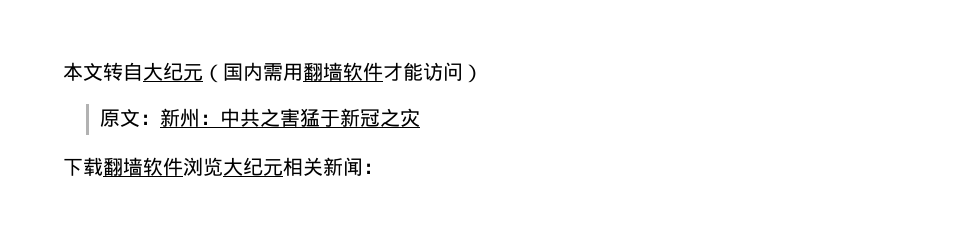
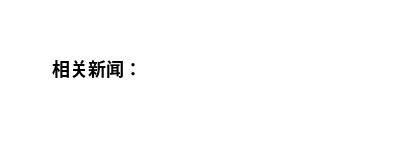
[63,62,483,83] [100,108,421,128] [63,157,283,176] 本文转自大纪元（国内需用翻墙软件才能访问） // 原文：新州：中共之害猛于新冠之灾 // 下载翻墙软件浏览大纪元 -> (52, 69) none

